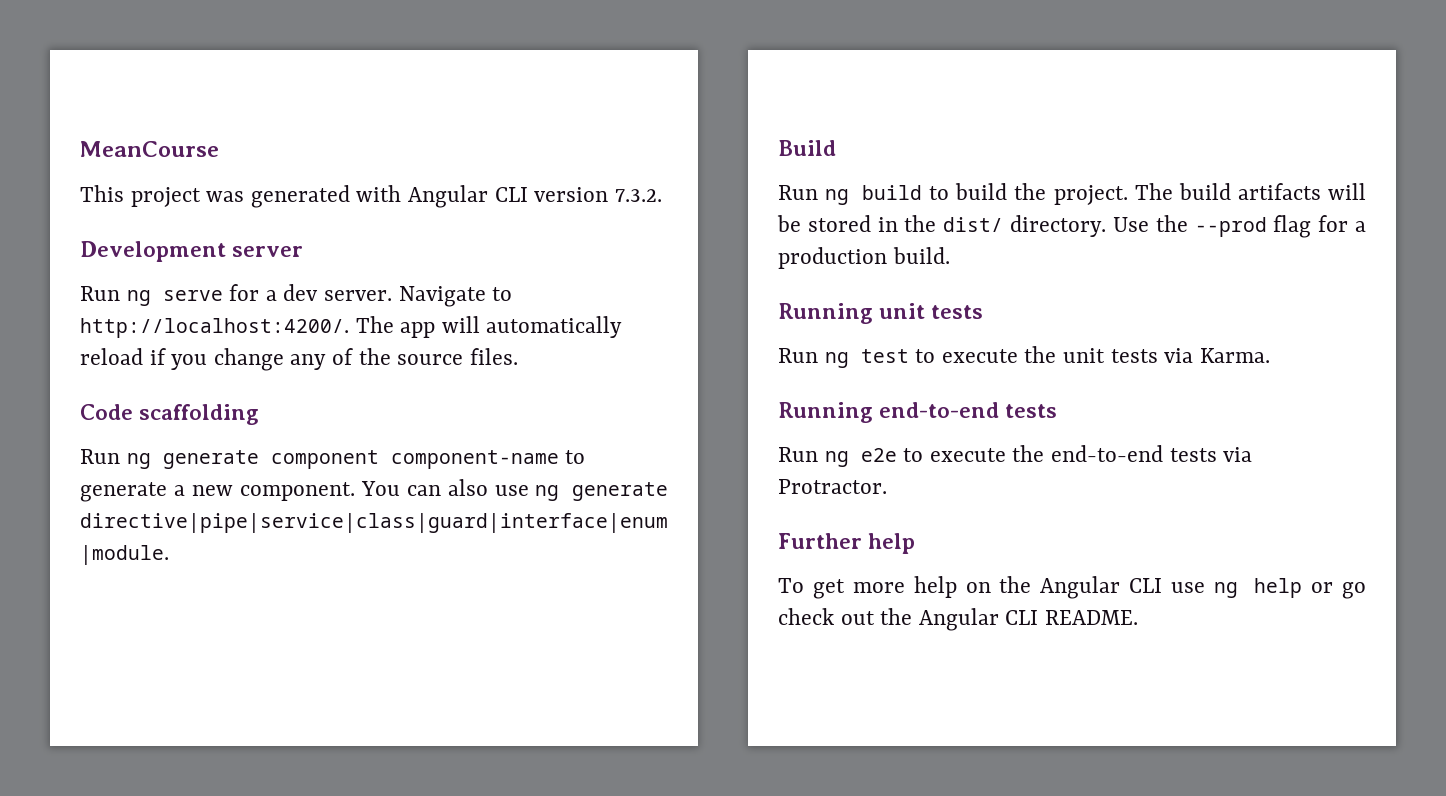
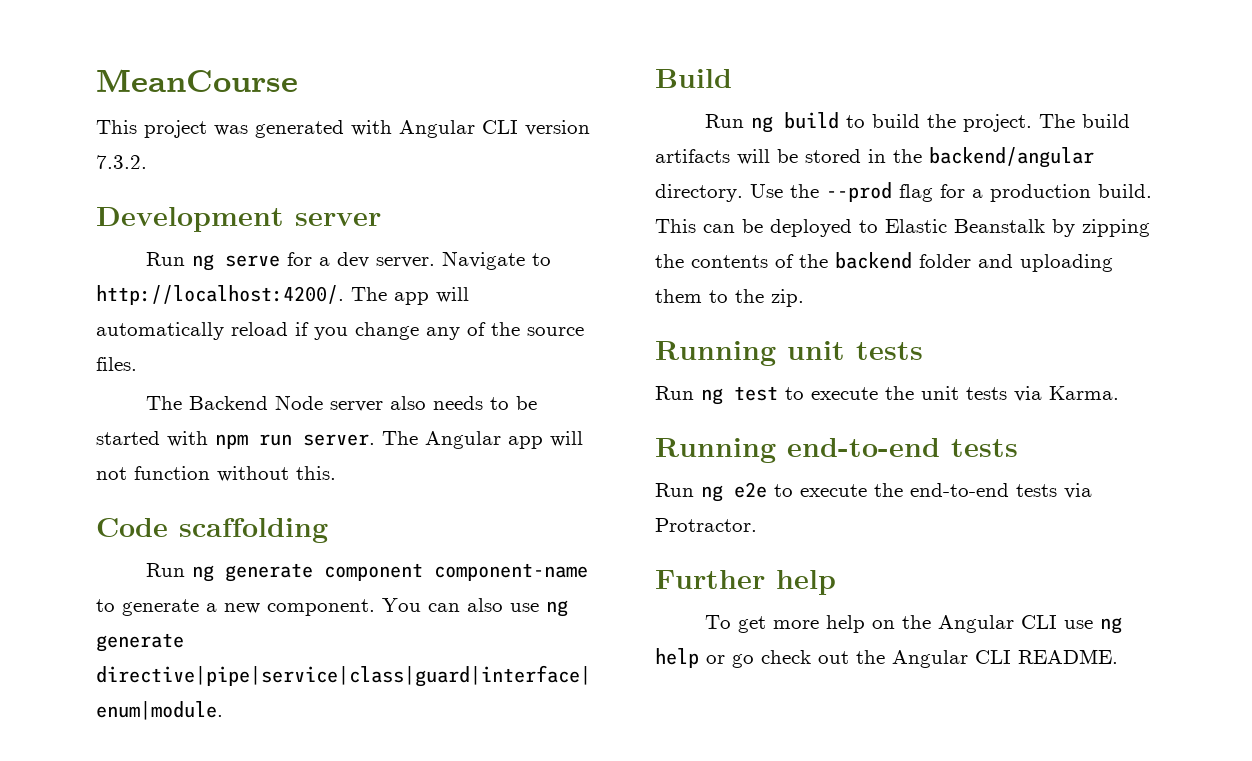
(518, 356) none -> [145,395,537,412] [96,431,583,449] [96,466,336,482] // The Backend Node server also needs to be started with npm run server. The Angular app will not function without this.
[943,217,1004,232] dist/ -> [929,147,1094,168] backend/angular
(950, 255) none -> [655,219,1150,237] [655,252,1113,272] [655,289,804,307] This can be deployed to Elastic Beanstalk by zipping the contents of the backend folder and uploading them to the zip.

